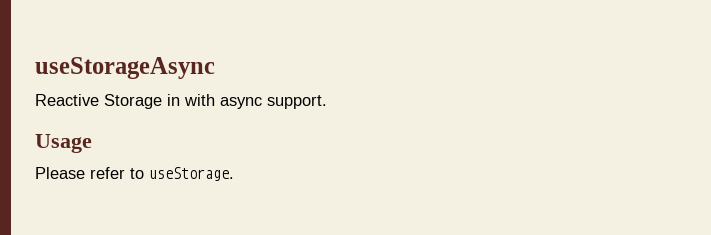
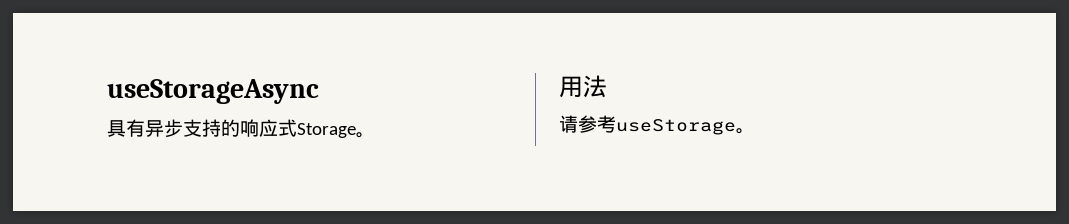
[35,94,327,109] [35,134,92,153] [35,167,234,181] Reactive Storage in with async support. // Usage // Please refer to useStorage. -> [107,119,375,138] [559,75,607,98] [559,115,755,135] 具有异步支持的响应式Storage。 // 用法 // 请参考useStorage。

